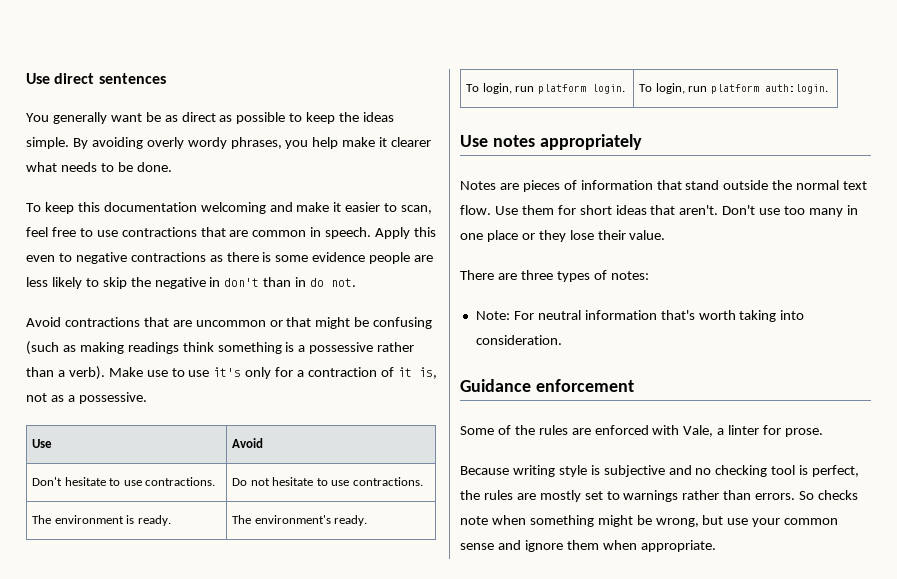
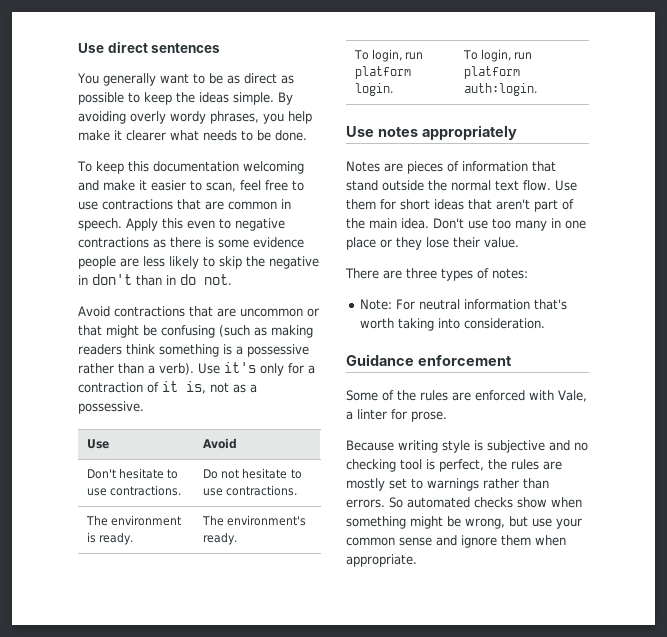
(142, 117) none -> [192,73,205,84] to
[127,342,179,354] readings -> [78,344,122,355] readers
[108,367,210,377] Make use to use -> [198,363,220,374] Use
[679,205,719,215] aren't. -> [496,199,574,212] [346,218,429,229] aren't part of the main idea.
[818,490,859,500] [460,516,488,525] checks note -> [407,497,547,508] automated checks show

